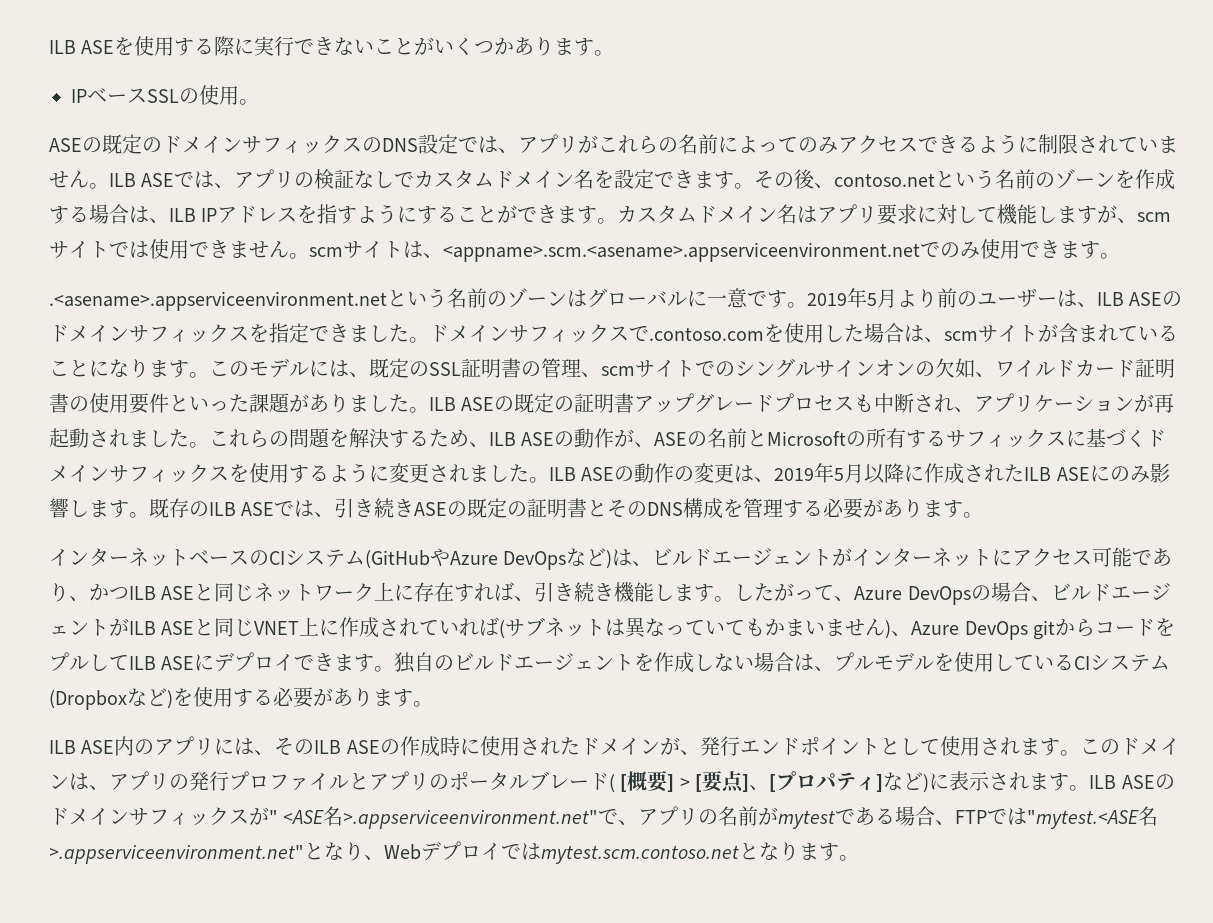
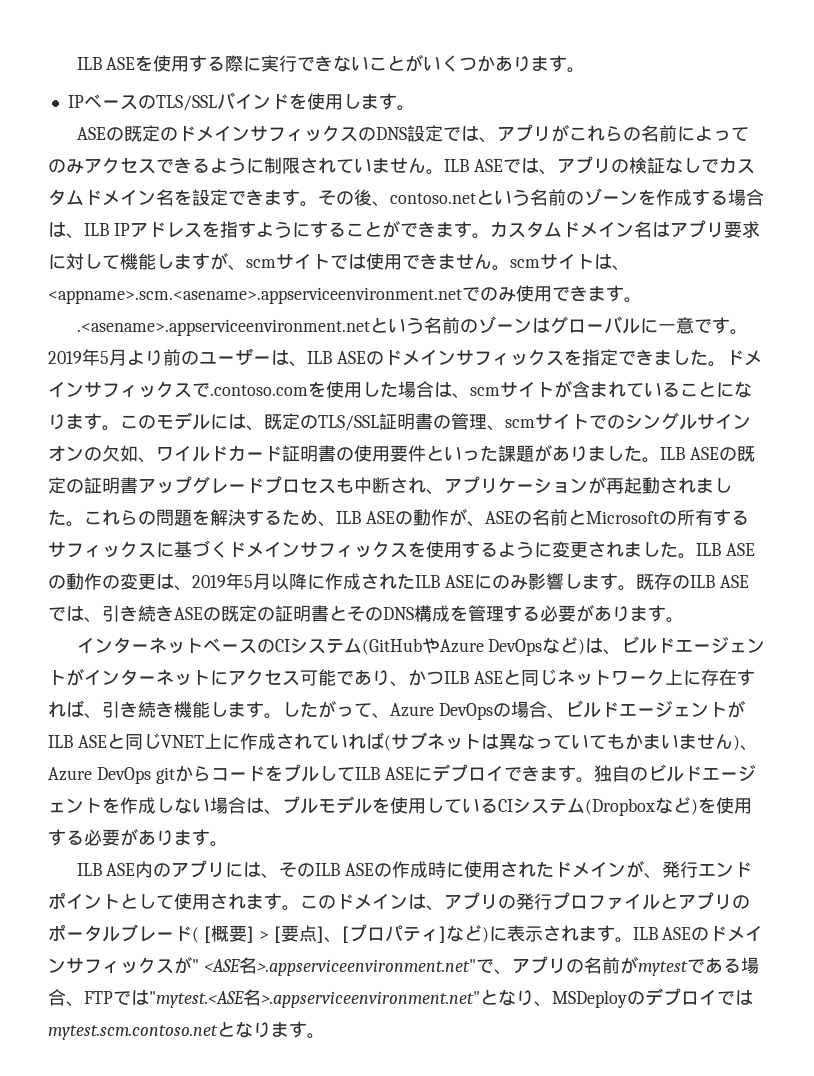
[147,85,239,105] SSLの使用 -> [137,92,397,111] のTLS/SSLバインドを使用します
[429,362,461,376] SSL -> [318,415,379,431] TLS/SSL
[384,844,421,860] Web -> [552,990,645,1008] MSDeployの

